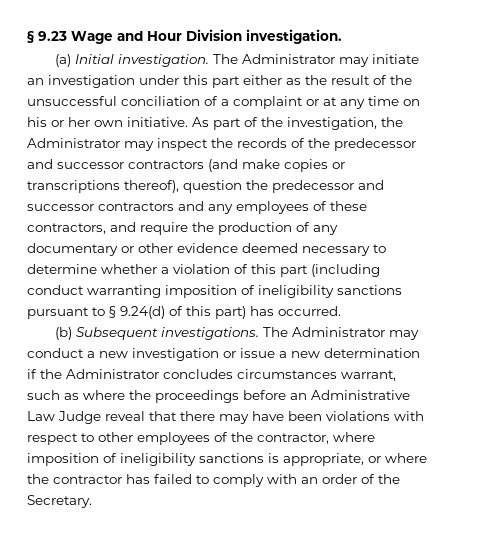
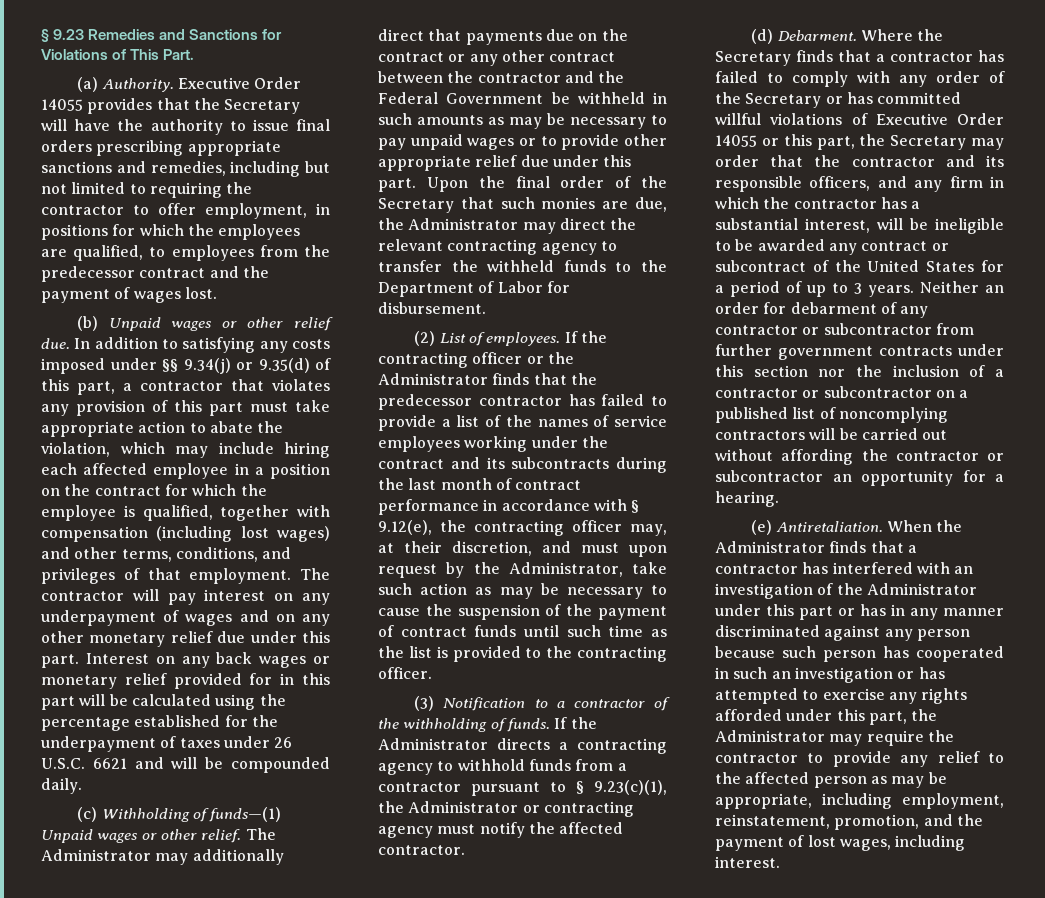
[71,29,342,44] [55,54,420,67] [27,75,412,88] [27,96,420,109] [27,117,403,130] [27,138,416,151] [27,159,345,172] [27,180,384,193] [27,201,367,214] [27,222,338,235] [27,243,386,256] [27,264,380,277] [27,285,402,298] [27,306,341,319] [55,327,420,340] [27,348,420,361] [27,369,396,381] [27,390,410,403] [27,411,424,424] [27,432,375,445] [27,453,427,466] [27,474,49,484] Wage and Hour Division investigation. // (a) Initial investigation. The Administrator may initiate an investigation under this part either as the result of the unsuccessful conciliation of a complaint or at any time on his or her own initiative. As part of the investigation, the Administrator may inspect the records of the predecessor and successor contractors (and make copies or transcriptions thereof), question the predecessor and successor contractors and any employees of these contractors, and require the production of any documentary or other evidence deemed necessary to determine whether a violation of this part (including conduct warranting imposition of ineligibility sanctions pursuant to § 9.24(d) of this part) has occurred. // (b) Subsequent investigations. The Administrator may conduct a new investigation or issue a new determination if the Administrator concludes circumstances warrant, such as where the proceedings before an Administrative Law Judge reveal that there may have been violations with respect to other employees of the contractor, where imposition of ineligibility sanctions is appropriate, or where the -> [88,29,283,40] [41,49,195,60] [77,77,302,92] [41,98,301,114] [41,119,330,135] [41,140,281,156] [41,161,330,177] [41,182,253,198] [41,203,330,219] [41,224,301,240] [41,245,331,261] [41,266,269,282] [41,287,217,303] [77,316,333,331] [41,337,331,353] [41,358,331,374] [41,379,330,395] [41,400,330,416] [41,421,284,437] [41,442,330,458] [41,463,331,479] [41,484,267,496] [41,505,330,521] [41,526,330,542] [41,547,292,562] [41,568,330,584] [41,589,330,605] [41,610,330,626] [41,631,330,647] [41,652,330,668] [41,673,330,689] [41,694,286,710] [41,715,278,731] [41,736,293,752] [41,757,330,773] [41,778,82,794] [77,807,282,822] [41,828,276,843] [41,849,284,865] [378,29,628,45] [378,50,616,66] [378,71,625,83] [378,92,667,104] [378,113,667,129] [378,134,667,150] [378,155,632,171] [378,176,667,192] [378,197,667,213] [378,218,637,234] [378,239,617,255] [378,260,667,272] [378,281,570,297] [378,302,486,314] [414,331,607,346] [378,352,574,368] [378,373,597,385] [378,394,667,410] [378,415,667,431] [378,436,608,452] [378,457,667,473] [378,478,582,490] [378,499,640,515] [378,520,667,536] [378,541,667,557] [378,562,667,578] [378,583,667,599] [378,604,667,620] [378,625,667,637] [378,646,667,662] [378,667,432,679] [414,696,670,711] [378,717,597,732] [378,738,667,754] [378,759,627,775] [378,780,667,796] [378,801,634,817] [378,822,624,838] [378,845,465,855] [751,29,944,44] [715,50,885,66] Remedies and Sanctions for Violations of This Part. // (a) Authority. Executive Order 14055 provides that the Secretary will have the authority to issue final orders prescribing appropriate sanctions and remedies, including but not limited to requiring the contractor to offer employment, in positions for which the employees are qualified, to employees from the predecessor contract and the payment of wages lost. // (b) Unpaid wages or other relief due. In addition to satisfying any costs imposed under §§ 9.34(j) or 9.35(d) of this part, a contractor that violates any provision of this part must take appropriate action to abate the violation, which may include hiring each affected employee in a position on the contract for which the employee is qualified, together with compensation (including lost wages) and other terms, conditions, and privileges of that employment. The contractor will pay interest on any underpayment of wages and on any other monetary relief due under this part. Interest on any back wages or monetary relief provided for in this part will be calculated using the percentage established for the underpayment of taxes under 26 U.S.C. 6621 and will be compounded daily. // (c) Withholding of funds—(1) Unpaid wages or other relief. The Administrator may additionally direct that payments due on the contract or any other contract between the contractor and the Federal Government be withheld in such amounts as may be necessary to pay unpaid wages or to provide other appropriate relief due under this part. Upon the final order of the Secretary that such monies are due, the Administrator may direct the relevant contracting agency to transfer the withheld funds to the Department of Labor for disbursement. // (2) List of employees. If the contracting officer or the Administrator finds that the predecessor contractor has failed to provide a list of the names of service employees working under the contract and its subcontracts during the last month of contract performance in accordance with § 9.12(e), the contracting officer may, at their discretion, and must upon request by the Administrator, take such action as may be necessary to cause the suspension of the payment of contract funds until such time as the list is provided to the contracting officer. // (3) Notification to a contractor of the withholding of funds. If the Administrator directs a contracting agency to withhold funds from a contractor pursuant to § 9.23(c)(1), the Administrator or contracting agency must notify the affected contractor. // (d) Debarment. Where the Secretary finds that a
[301,474,400,484] [27,495,92,508] an order of the Secretary. -> [899,71,1005,87] [715,92,962,108] [715,113,1004,125] [715,134,1004,150] [715,155,1004,167] [715,176,1004,192] [715,197,921,209] [715,218,1004,234] [715,239,949,255] [715,260,1004,272] [715,281,1004,297] [715,302,929,318] [715,323,974,335] [715,344,1004,360] [715,365,1004,377] [715,386,969,398] [715,407,948,423] [715,428,948,440] [715,449,1004,465] [715,470,1004,486] [715,491,779,507] [751,520,963,535] [715,541,917,553] [715,562,974,574] [715,583,977,599] [715,604,1004,620] [715,625,970,641] [715,646,1004,662] [715,667,945,683] [715,688,968,704] [715,709,938,725] [715,730,954,746] [715,751,1004,767] [715,772,947,788] [715,793,1004,809] [715,814,983,830] [715,835,966,851] [715,856,780,868] any order of the Secretary or has committed willful violations of Executive Order 14055 or this part, the Secretary may order that the contractor and its responsible officers, and any firm in which the contractor has a substantial interest, will be ineligible to be awarded any contract or subcontract of the United States for a period of up to 3 years. Neither an order for debarment of any contractor or subcontractor from further government contracts under this section nor the inclusion of a contractor or subcontractor on a published list of noncomplying contractors will be carried out without affording the contractor or subcontractor an opportunity for a hearing. // (e) Antiretaliation. When the Administrator finds that a contractor has interfered with an investigation of the Administrator under this part or has in any manner discriminated against any person because such person has cooperated in such an investigation or has attempted to exercise any rights afforded under this part, the Administrator may require the contractor to provide any relief to the affected person as may be appropriate, including employment, reinstatement, promotion, and the payment of lost wages, including interest.

